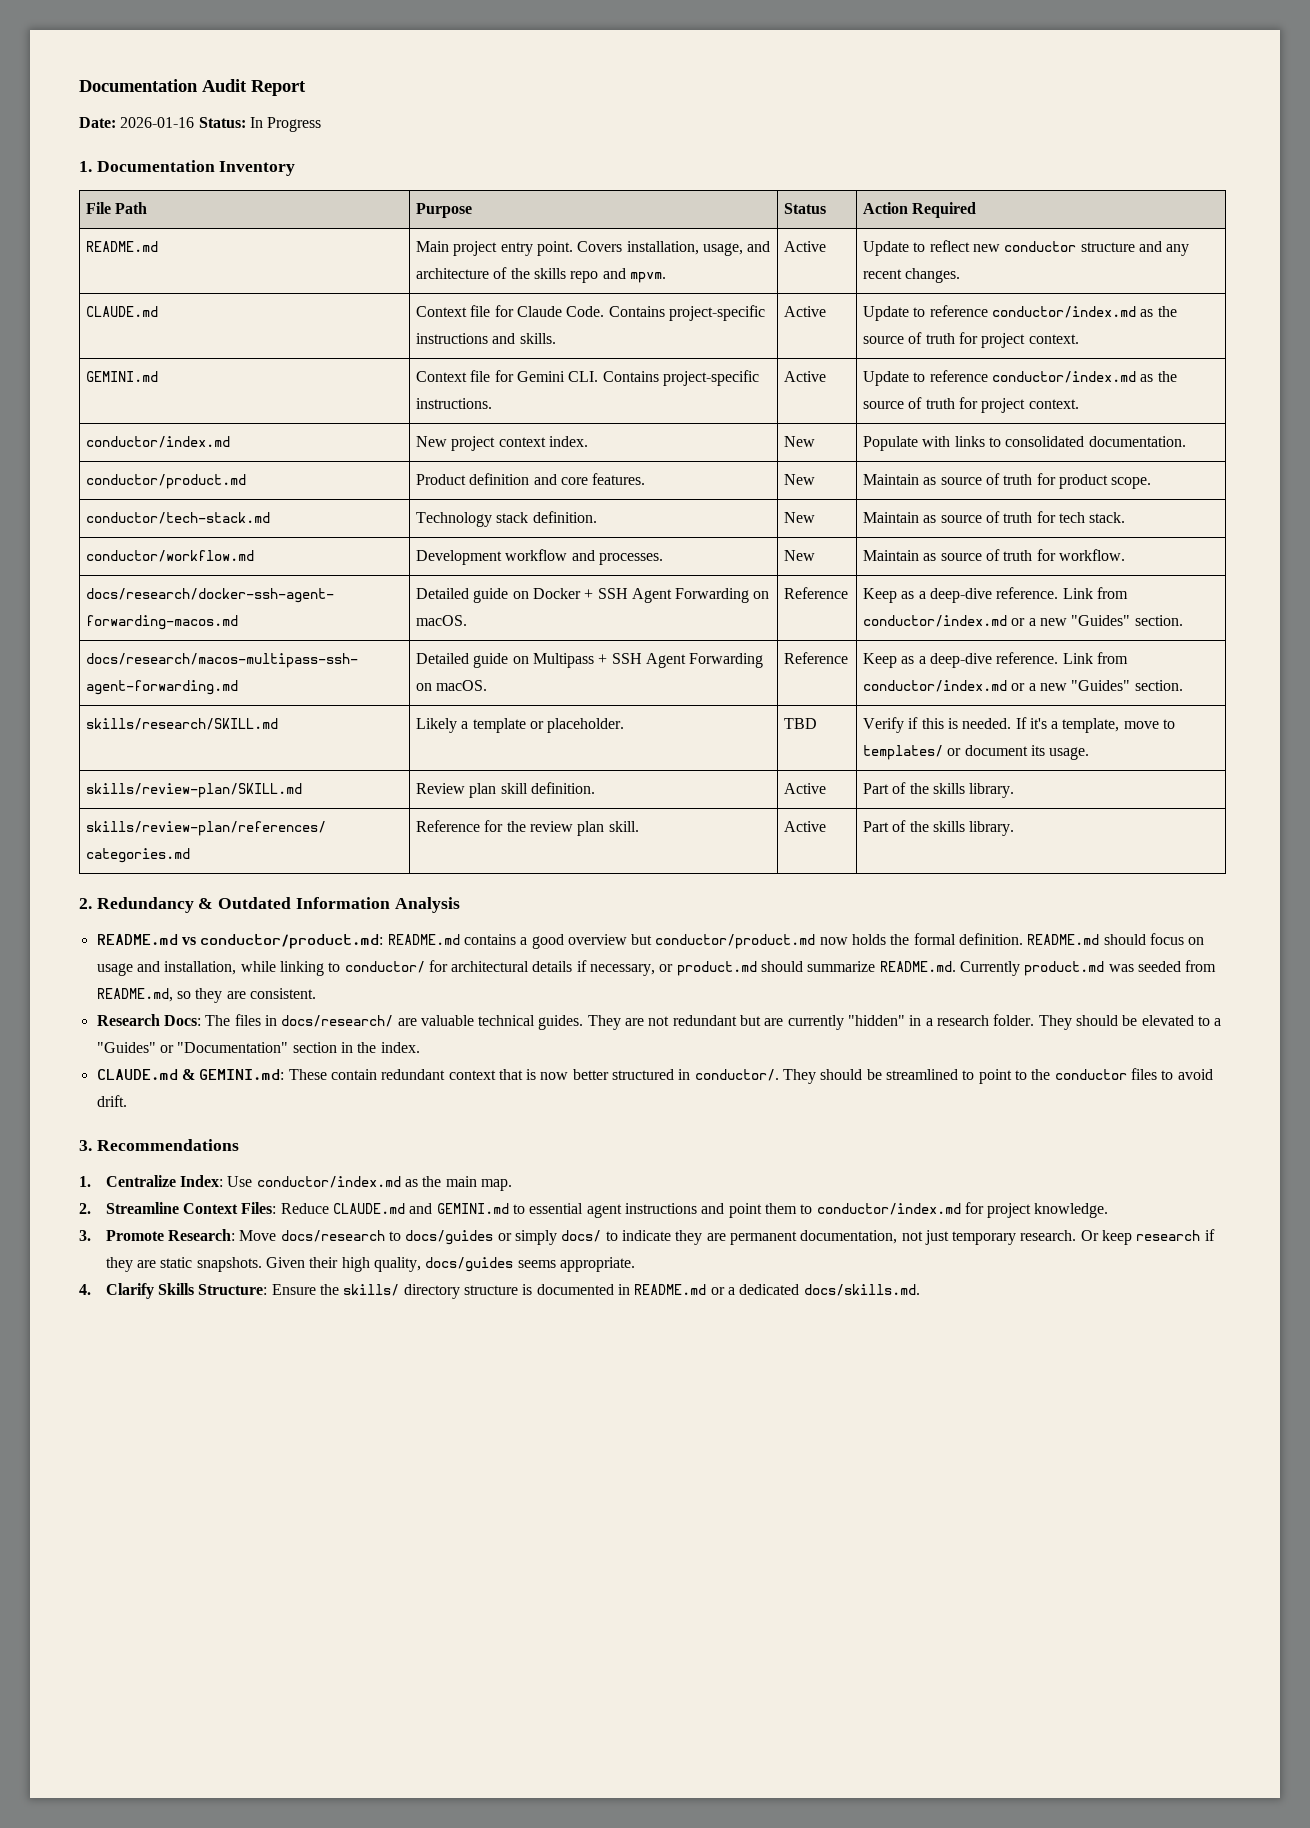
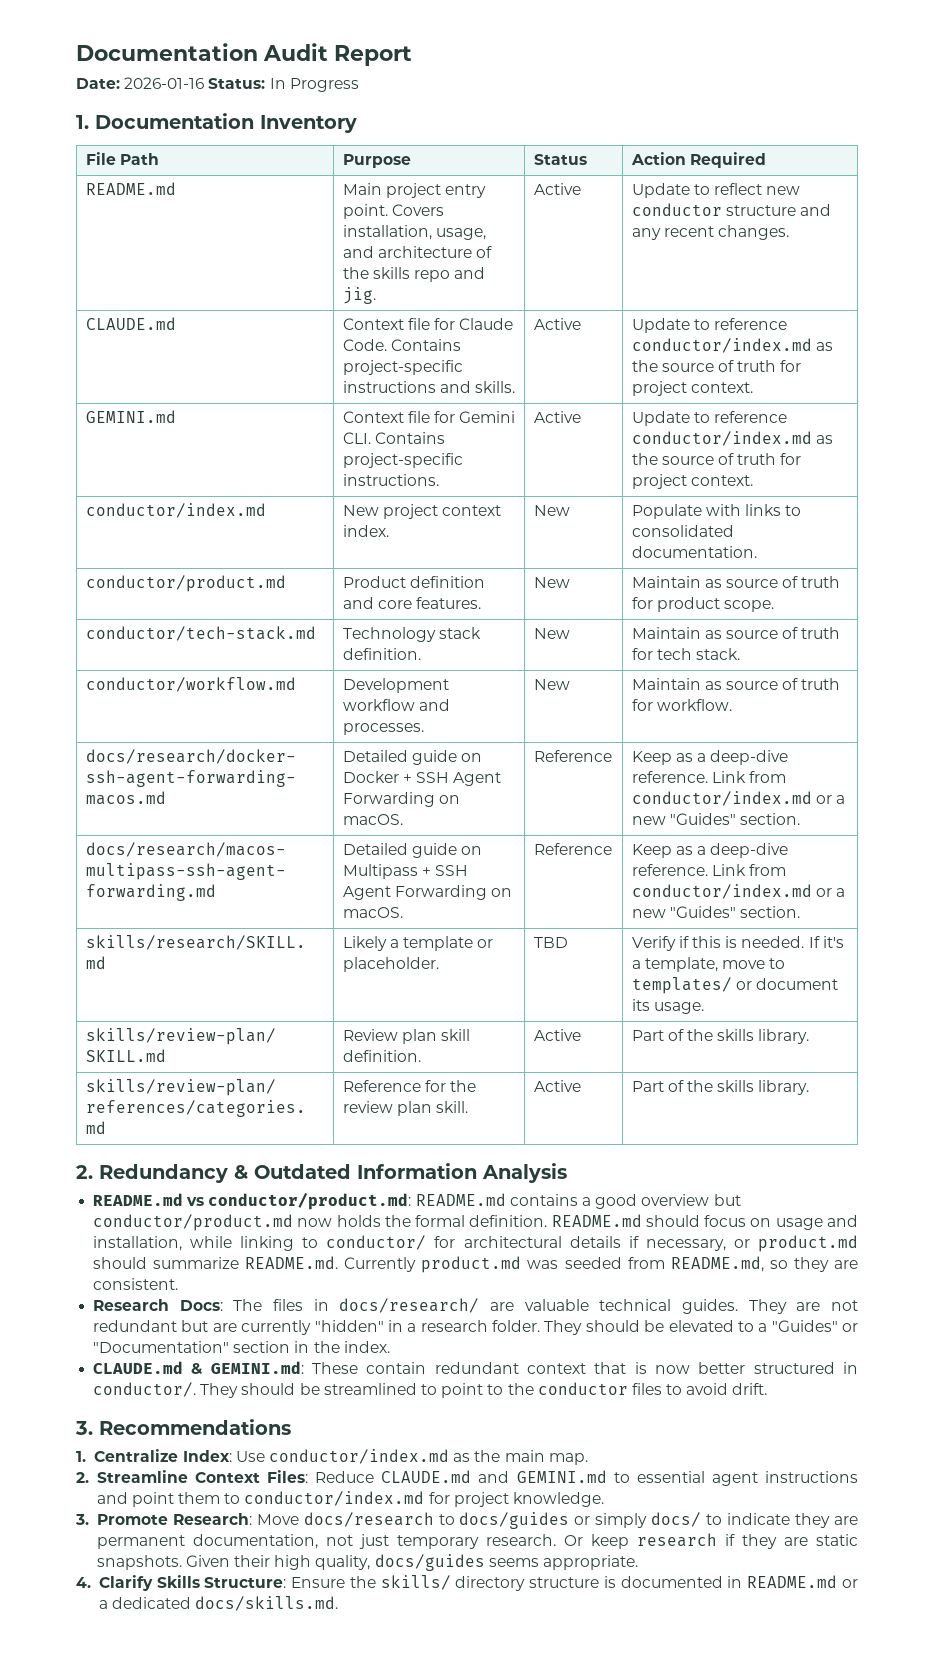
[629,272,666,283] mpvm. -> [342,287,376,304] jig.

